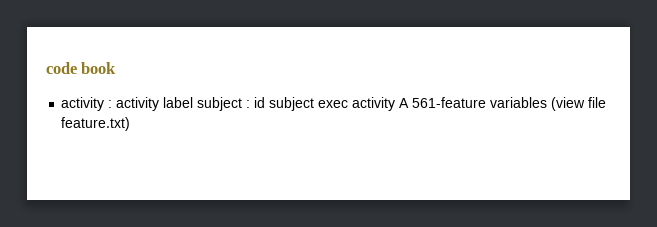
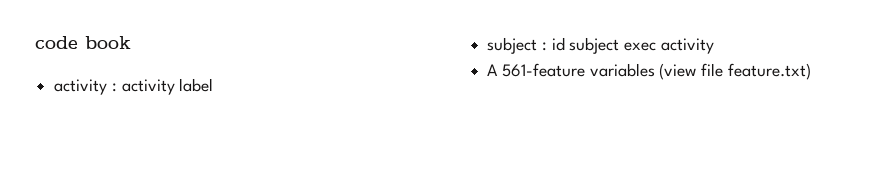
(194, 102) none -> (214, 85) //
(396, 104) none -> (714, 46) //

